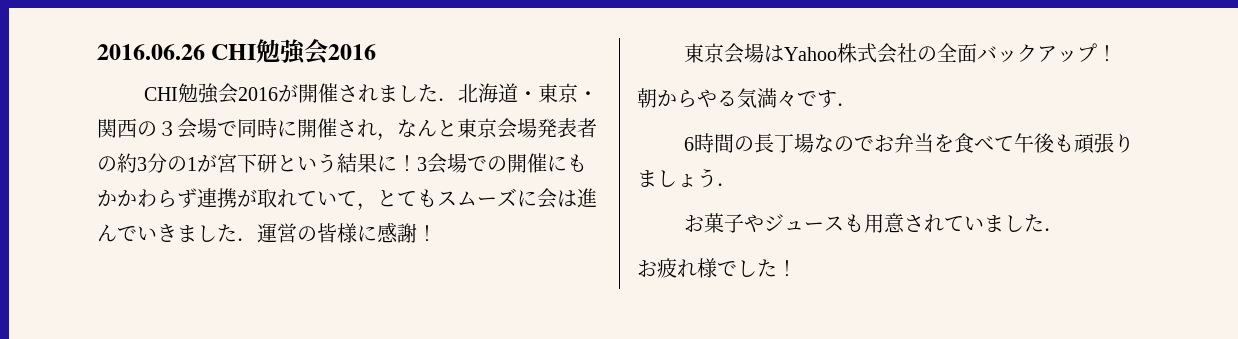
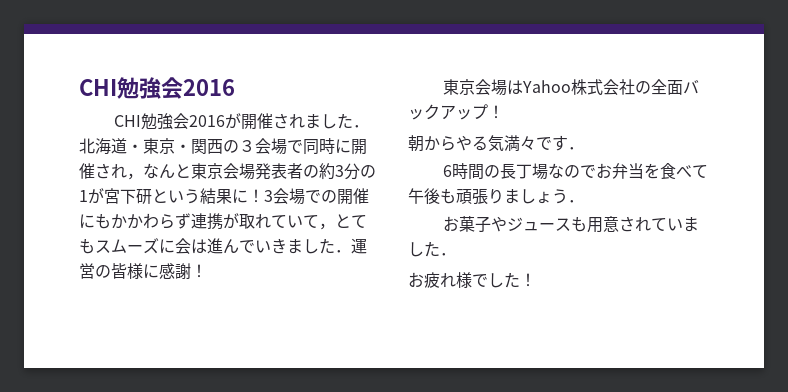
[97,44,205,60] 2016.06.26 -> (79, 87) none

